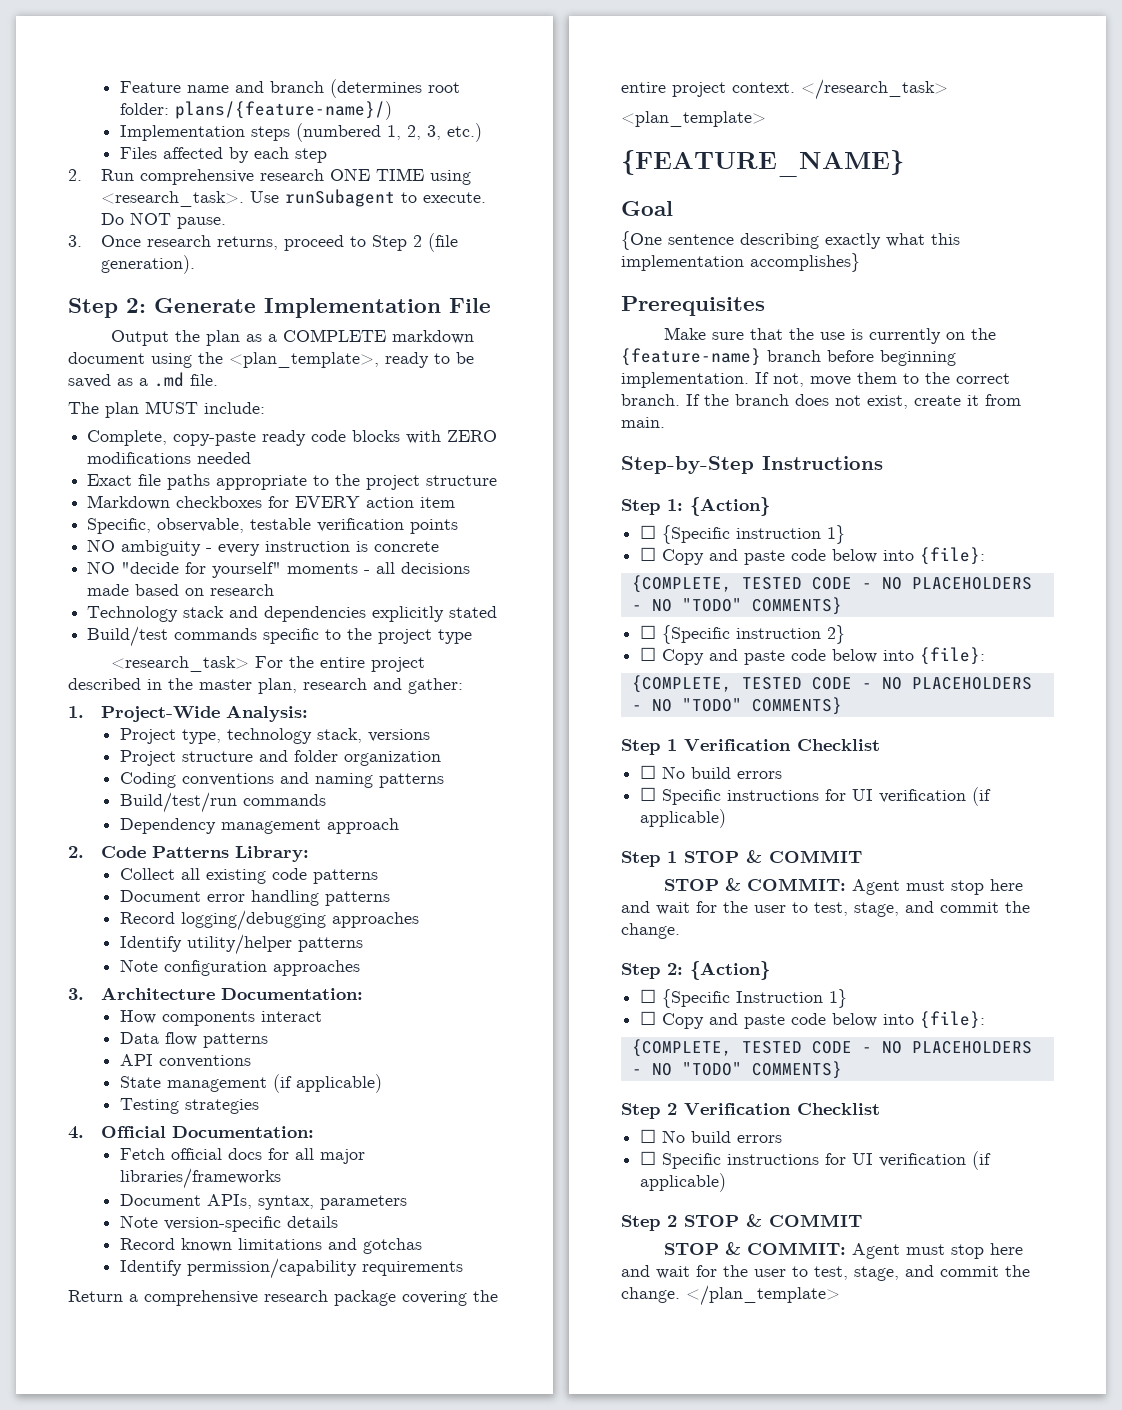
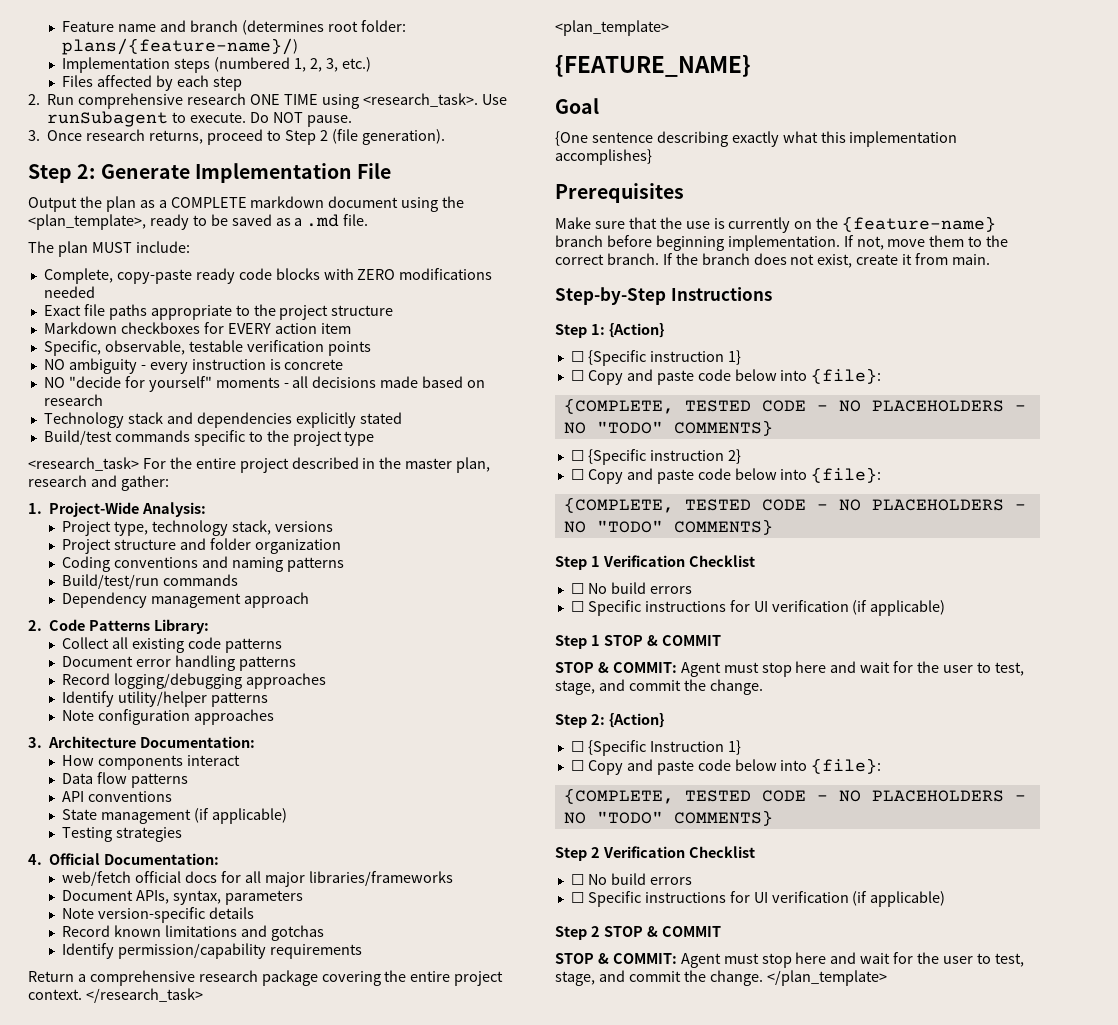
[120,1148,166,1160] Fetch -> [62,871,132,886] web/fetch

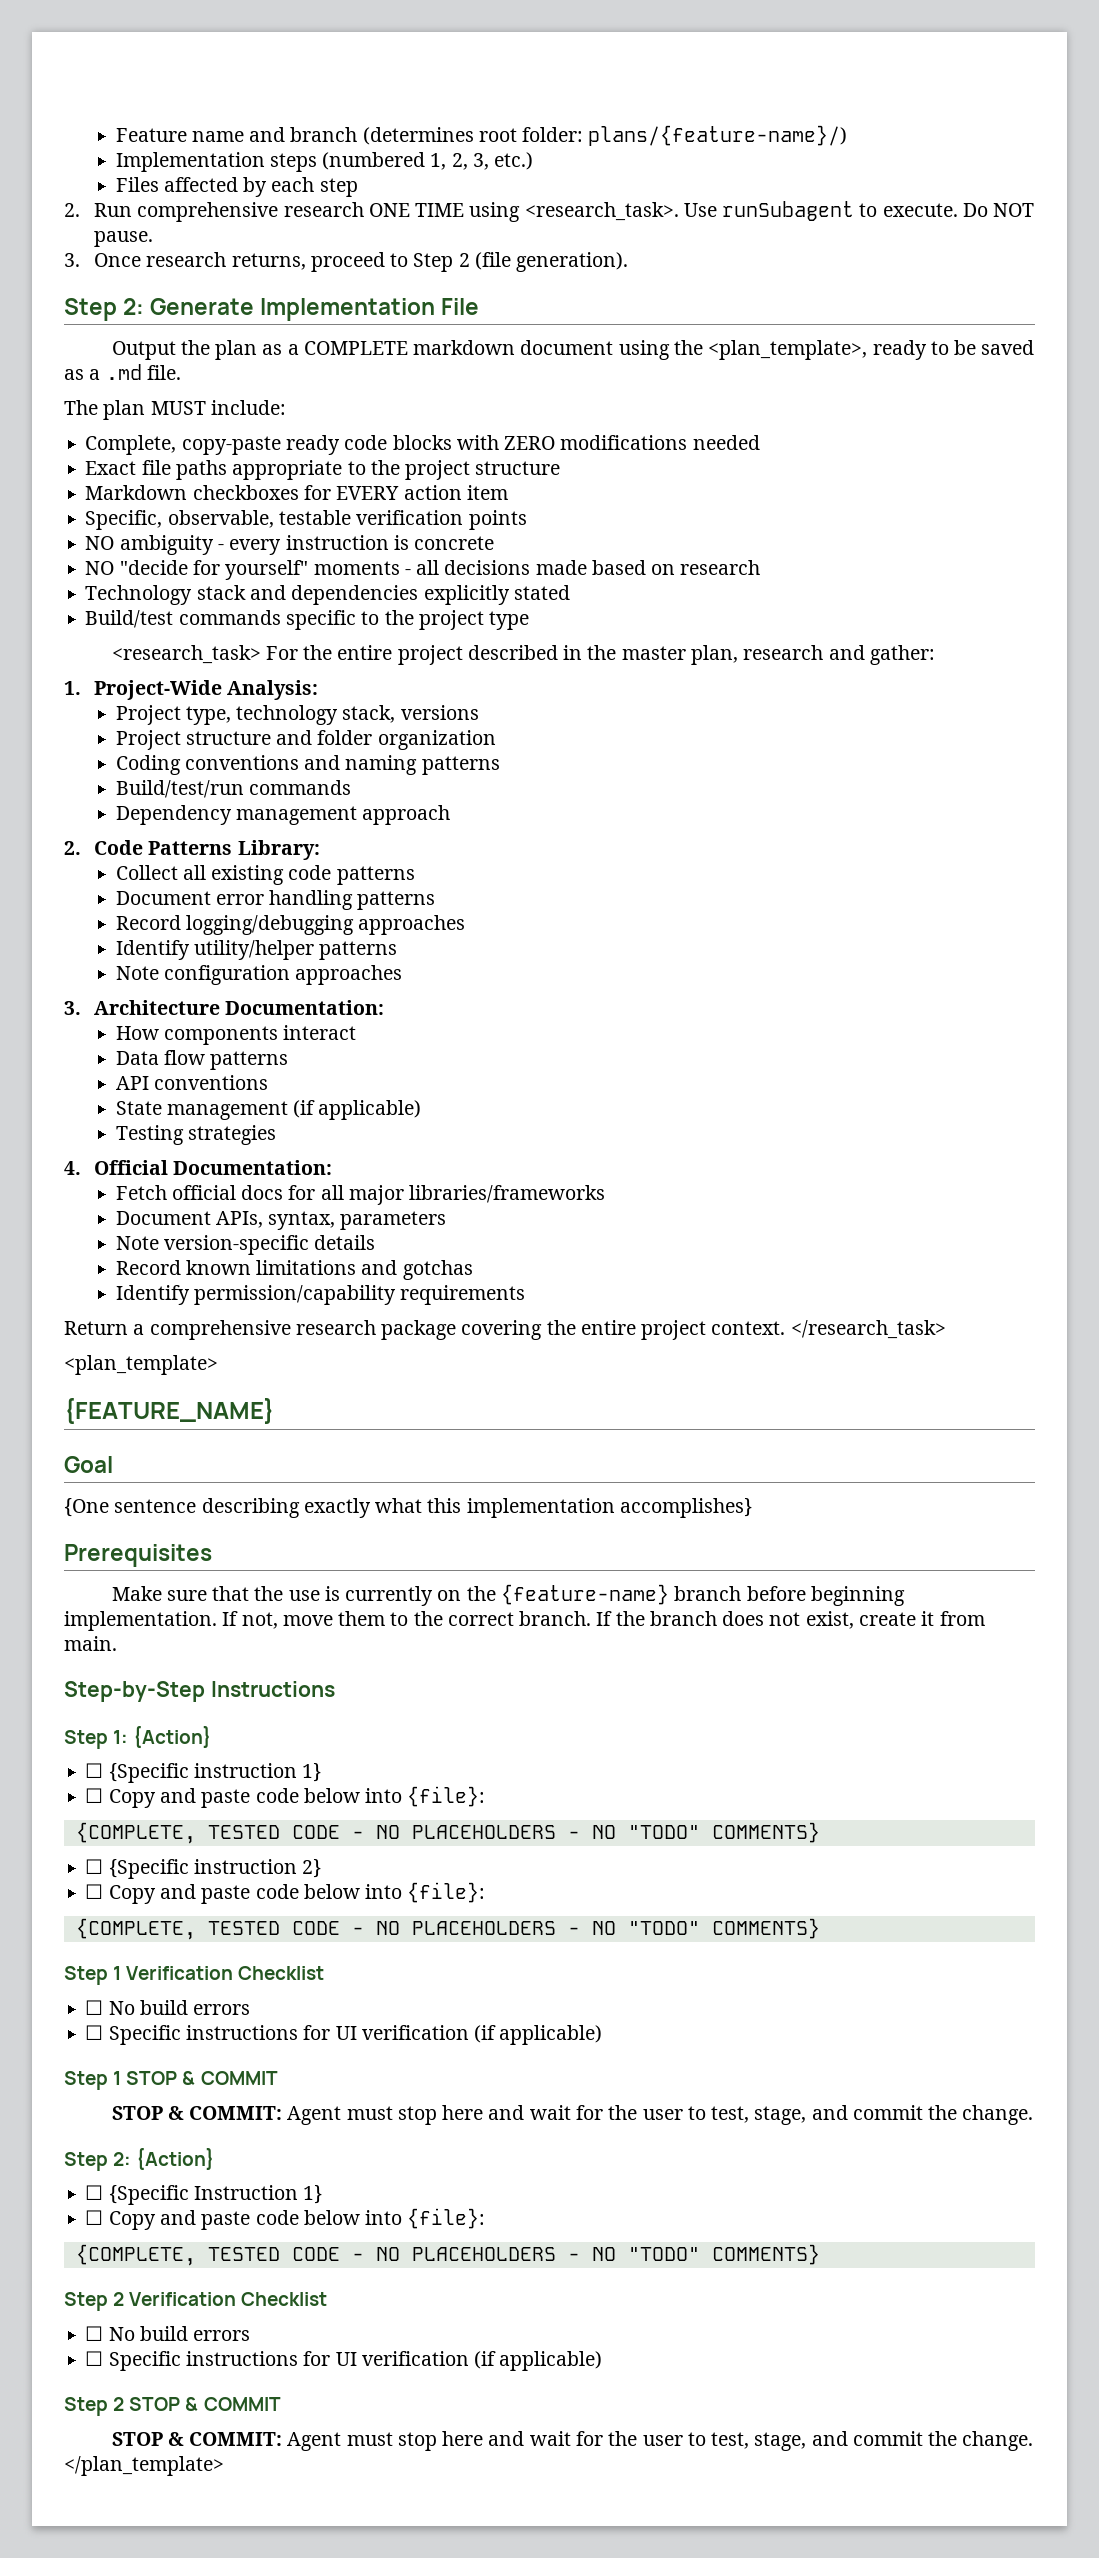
[62,871,132,886] web/fetch -> [115,1185,167,1200] Fetch

